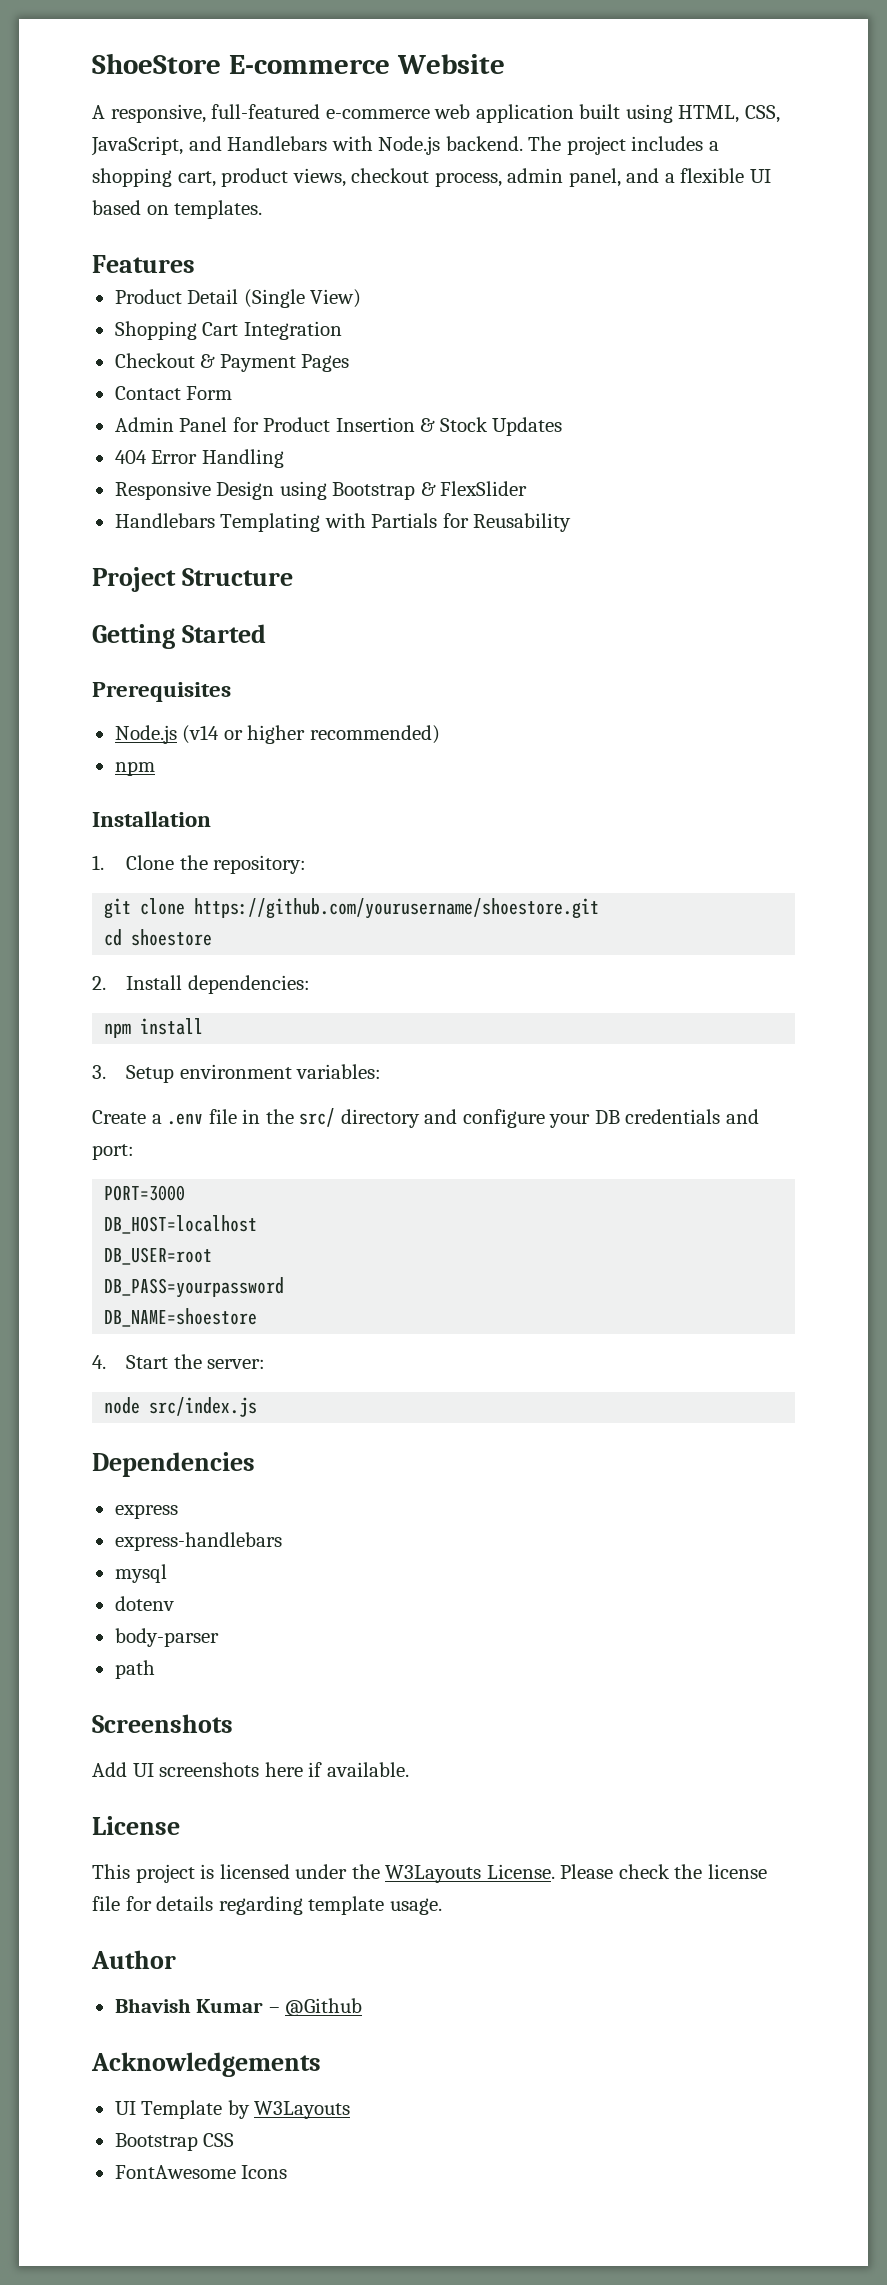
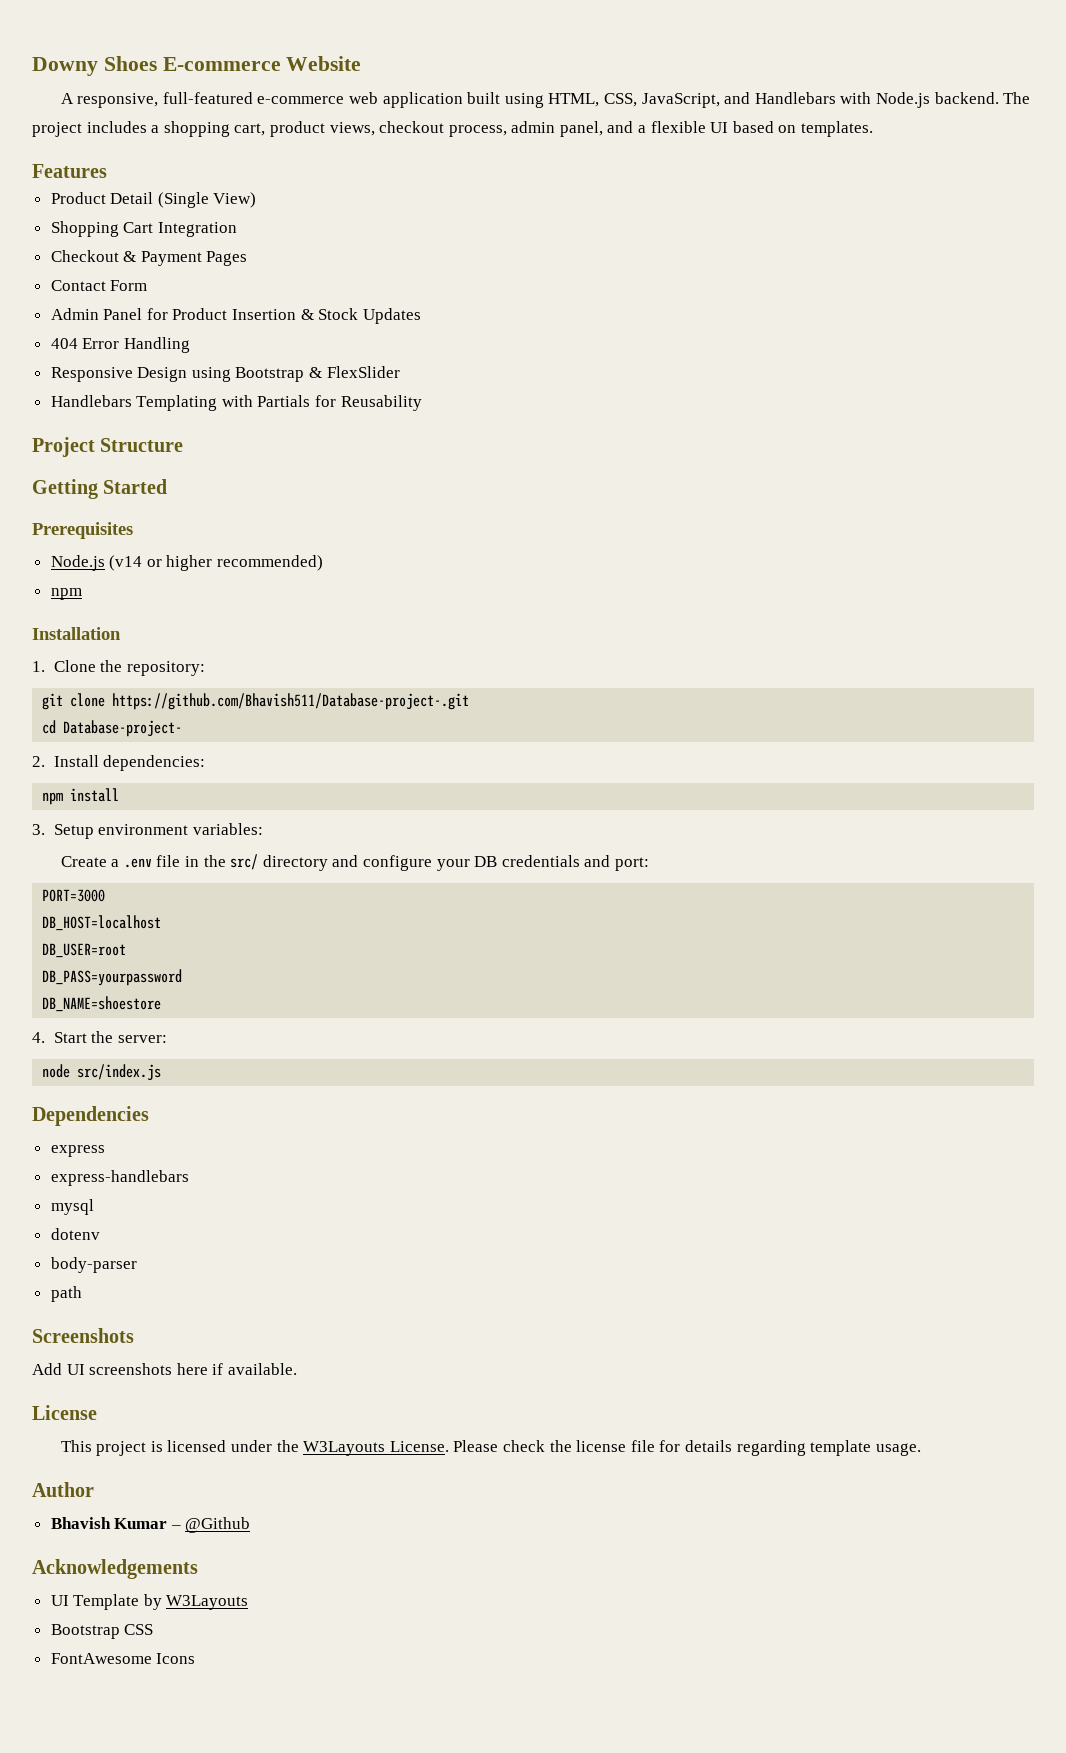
[92,53,221,74] ShoeStore -> [32,56,157,76] Downy Shoes
[194,898,600,919] https://github.com/yourusername/shoestore.git -> [112,693,470,710] https://github.com/Bhavish511/Database-project-.git
[131,929,213,946] shoestore -> [63,720,183,737] Database-project-

